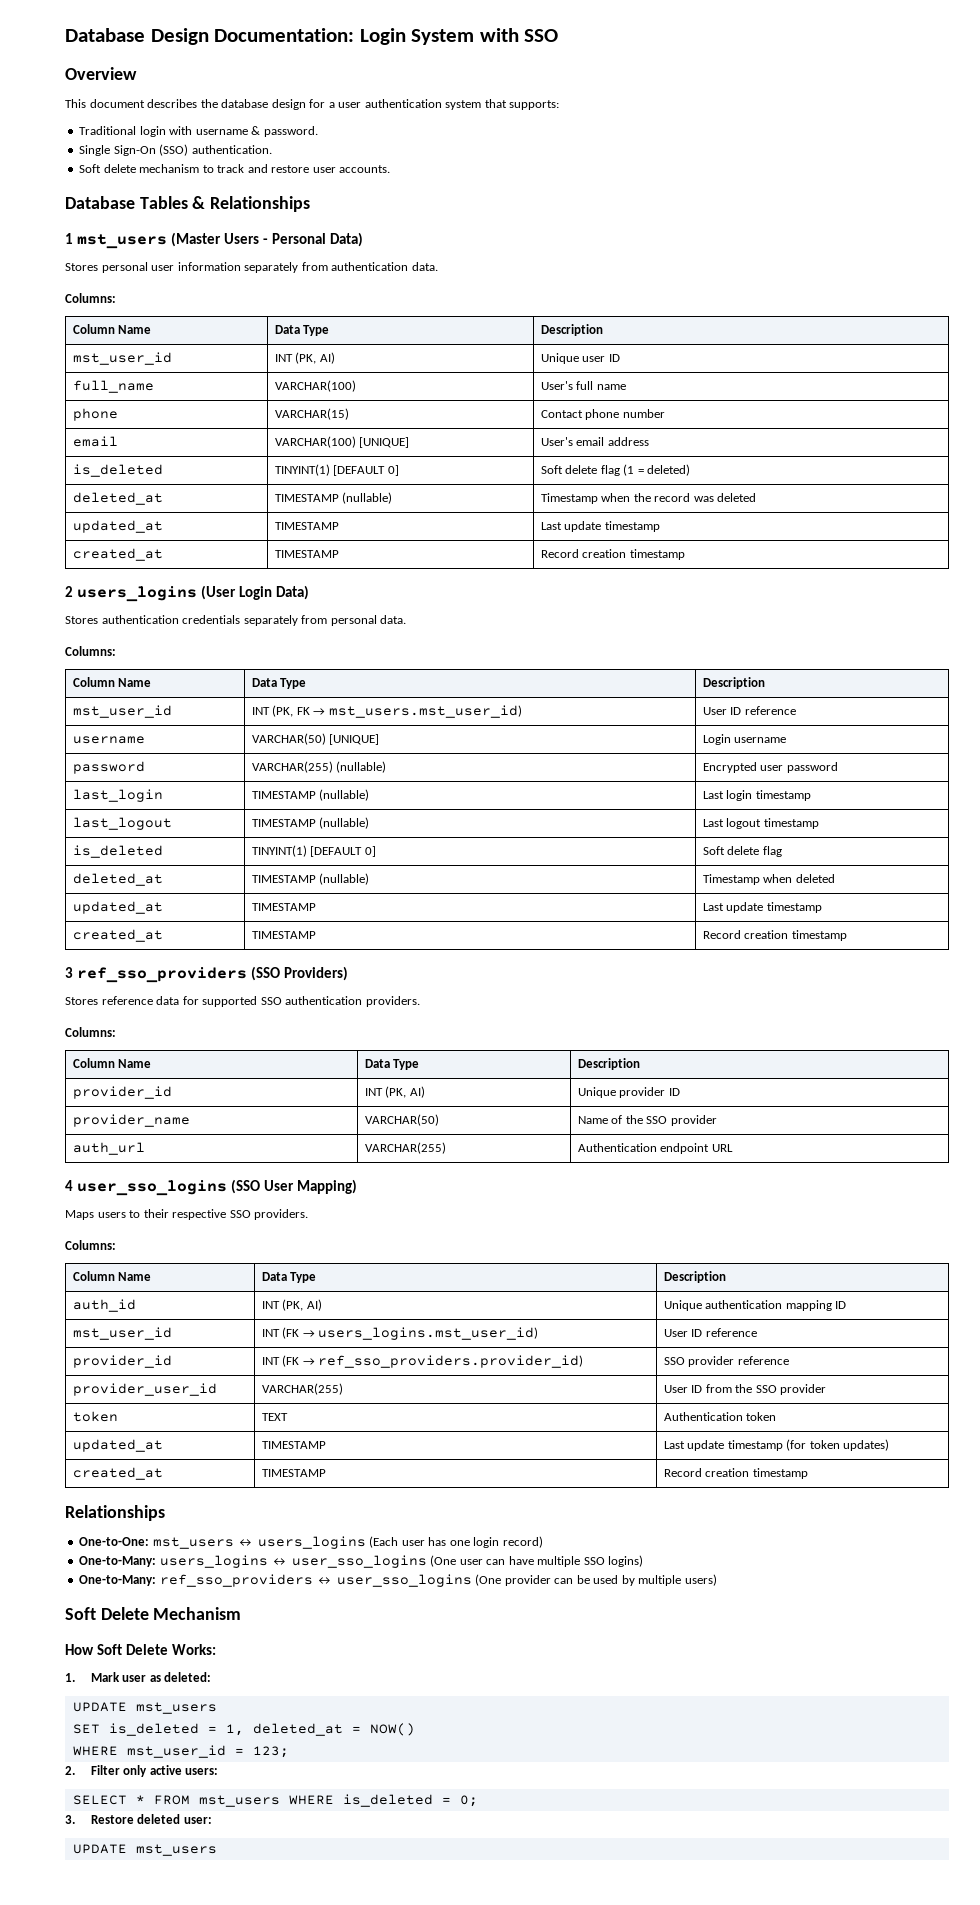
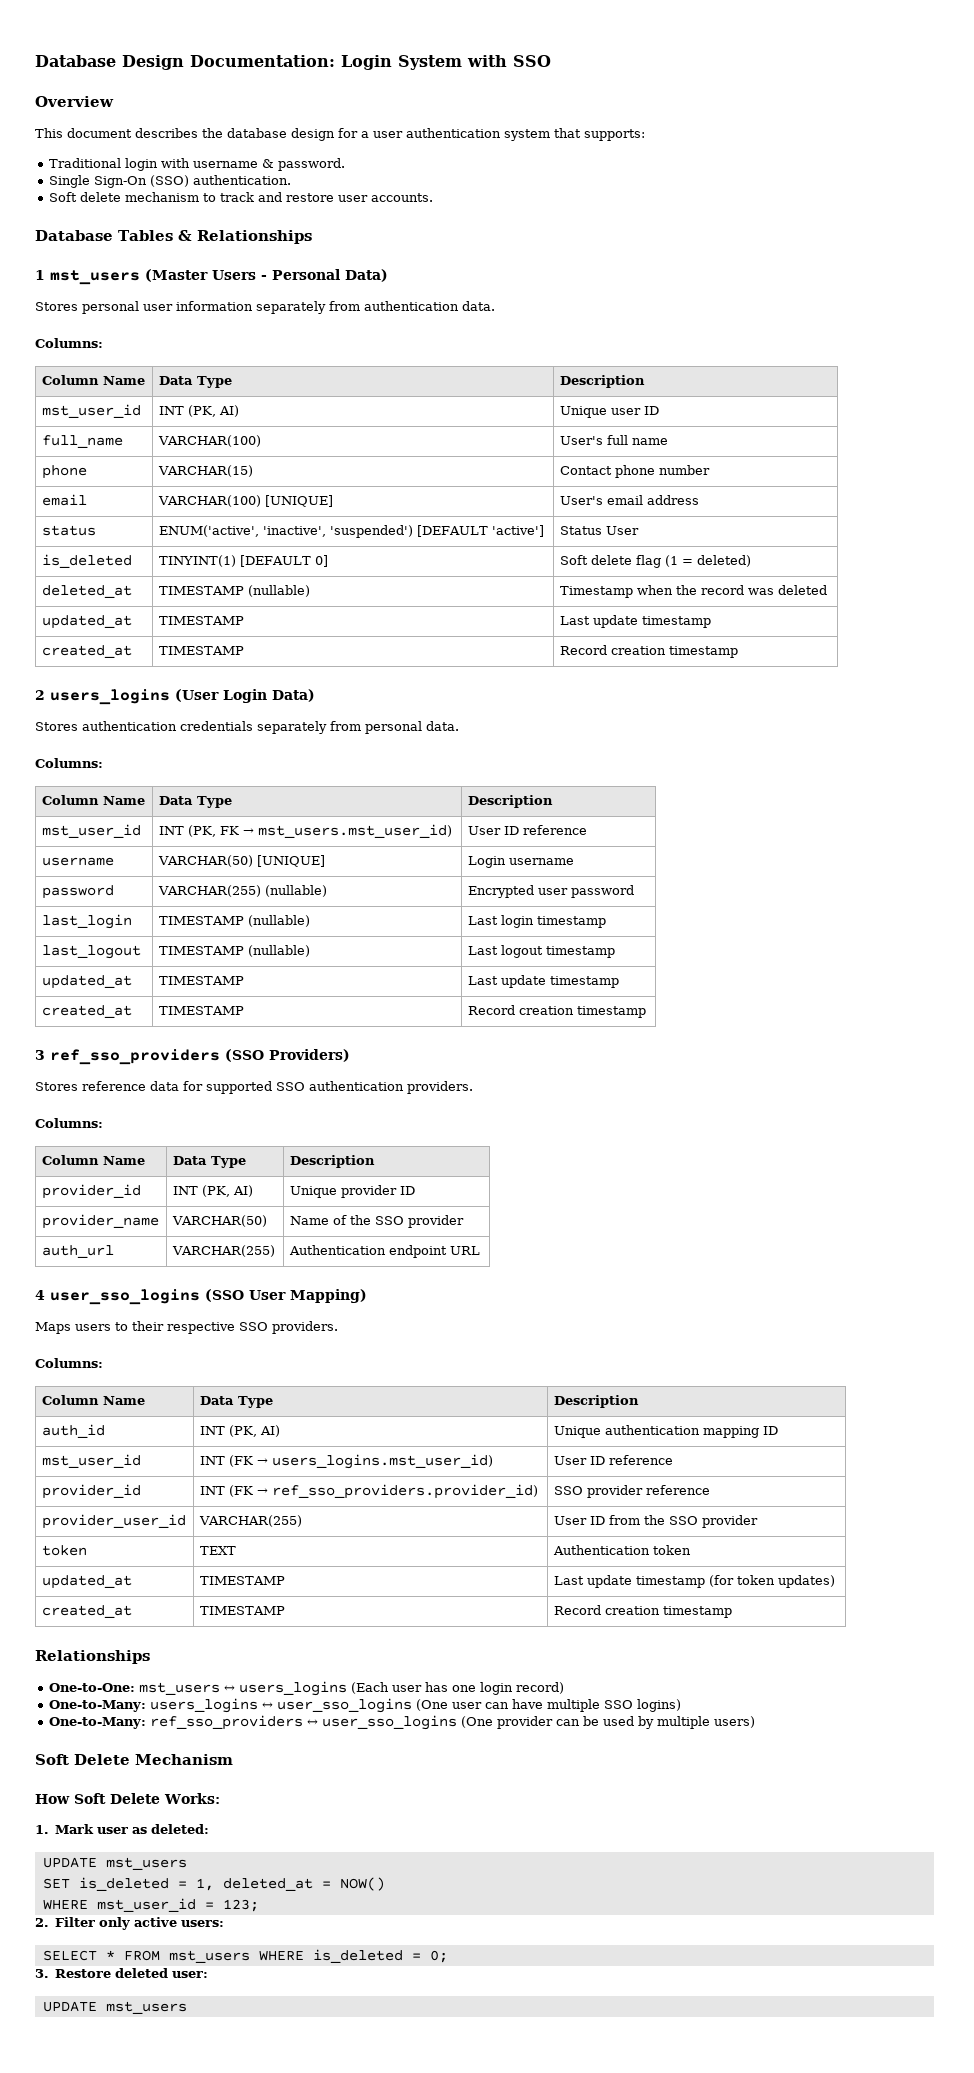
(649, 441) none -> [41,525,96,536] [158,525,544,538] [559,526,639,535] // status | ENUM('active', 'inactive', 'suspended') [DEFAULT 'active'] | Status User
[72,845,163,858] [251,845,376,857] [702,846,782,857] [72,873,163,886] [251,873,370,885] [702,874,835,885] // is_deleted | TINYINT(1) [DEFAULT 0] | Soft delete flag // deleted_at | TIMESTAMP (nullable) | Timestamp when deleted -> (615, 952) none

